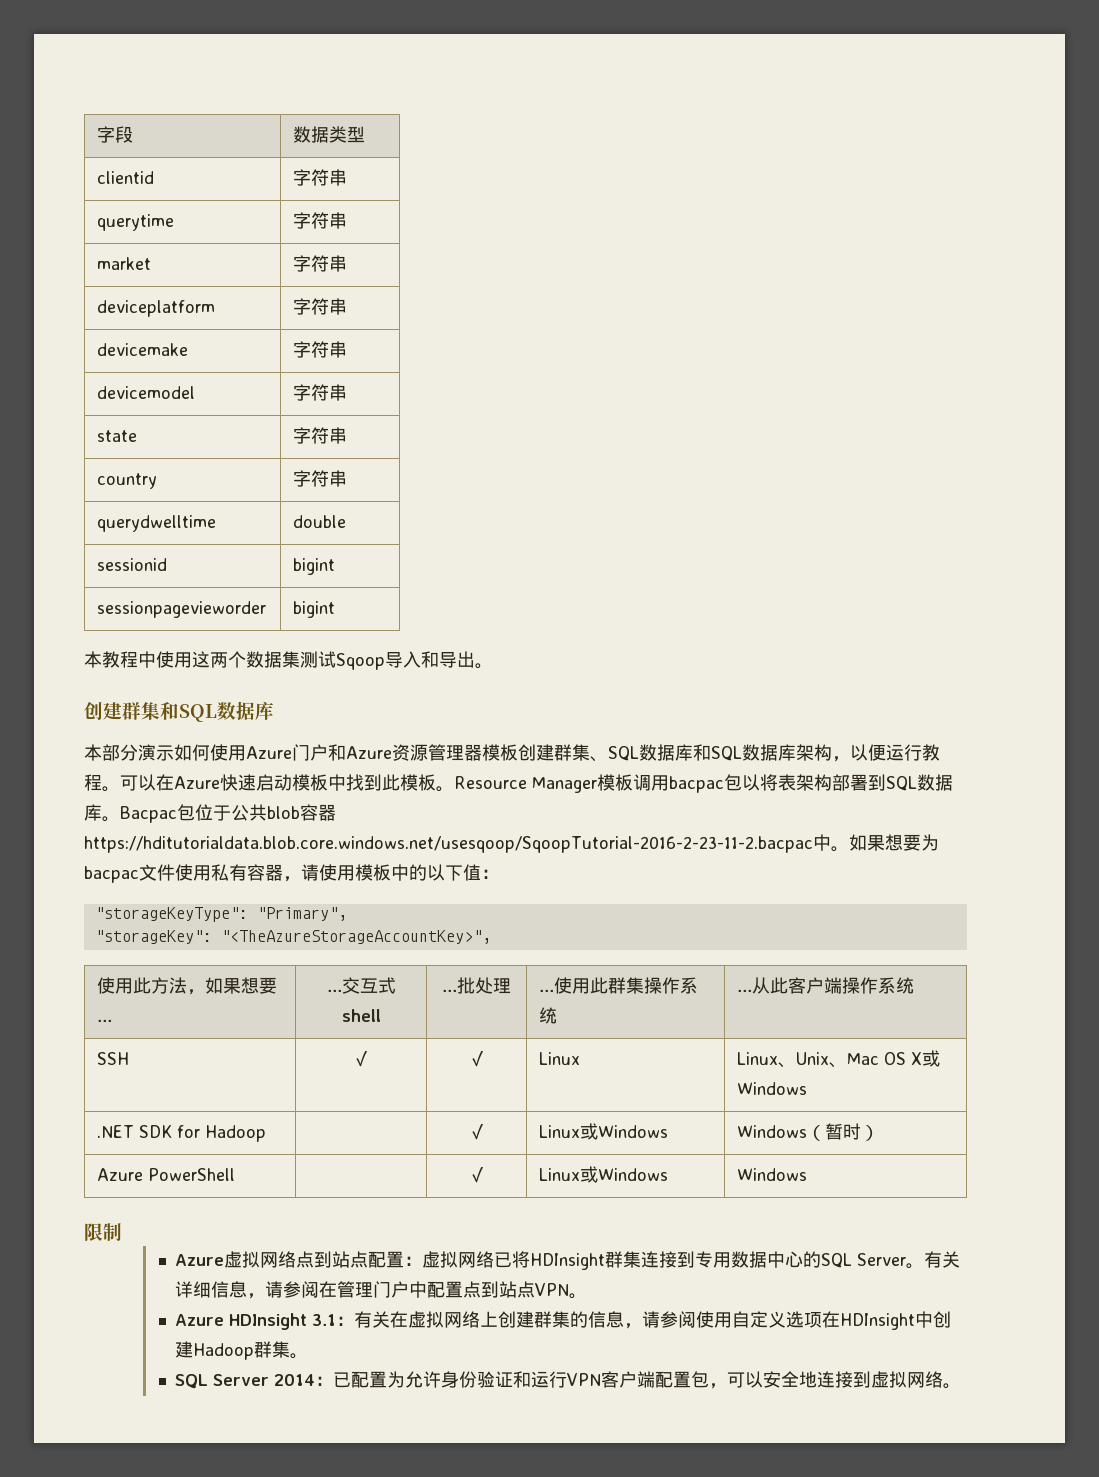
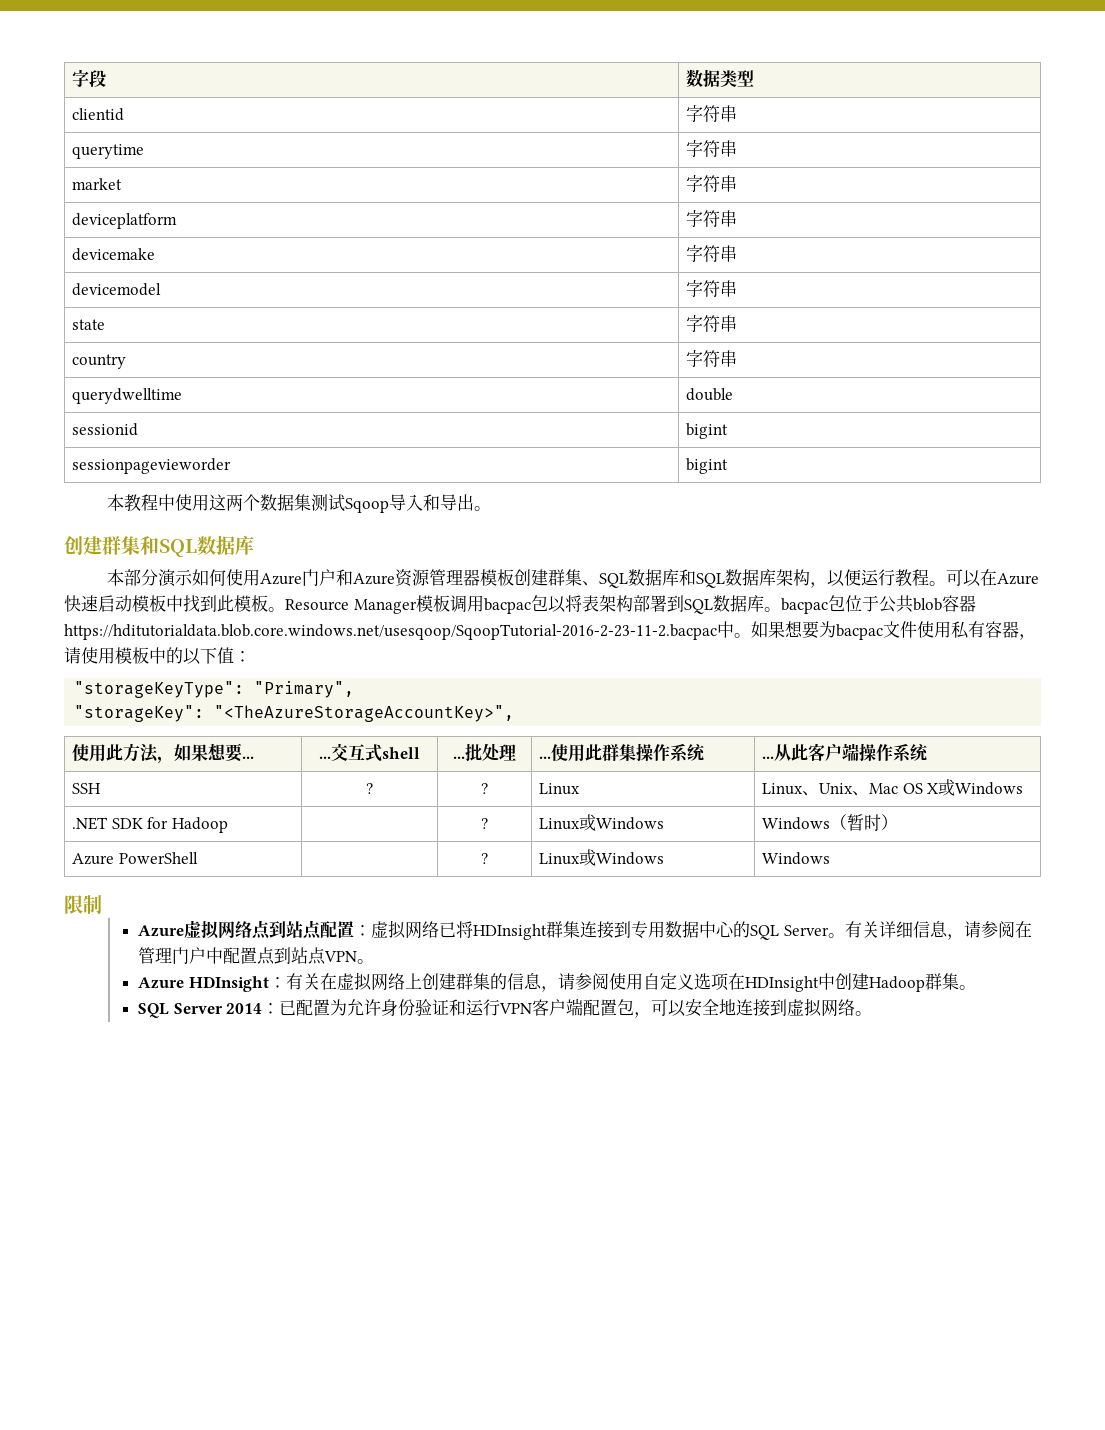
[120,806,177,823] Bacpac -> [780,598,828,614] bacpac
[352,1050,370,1067] [467,1050,486,1067] ✓ | ✓ -> [366,783,373,794] [481,783,488,794] ? | ?
[467,1123,486,1140] ✓ -> [481,818,488,829] ?
[467,1166,486,1183] ✓ -> [481,853,488,864] ?
[312,1314,337,1326] 3.1 -> (269, 984) none

